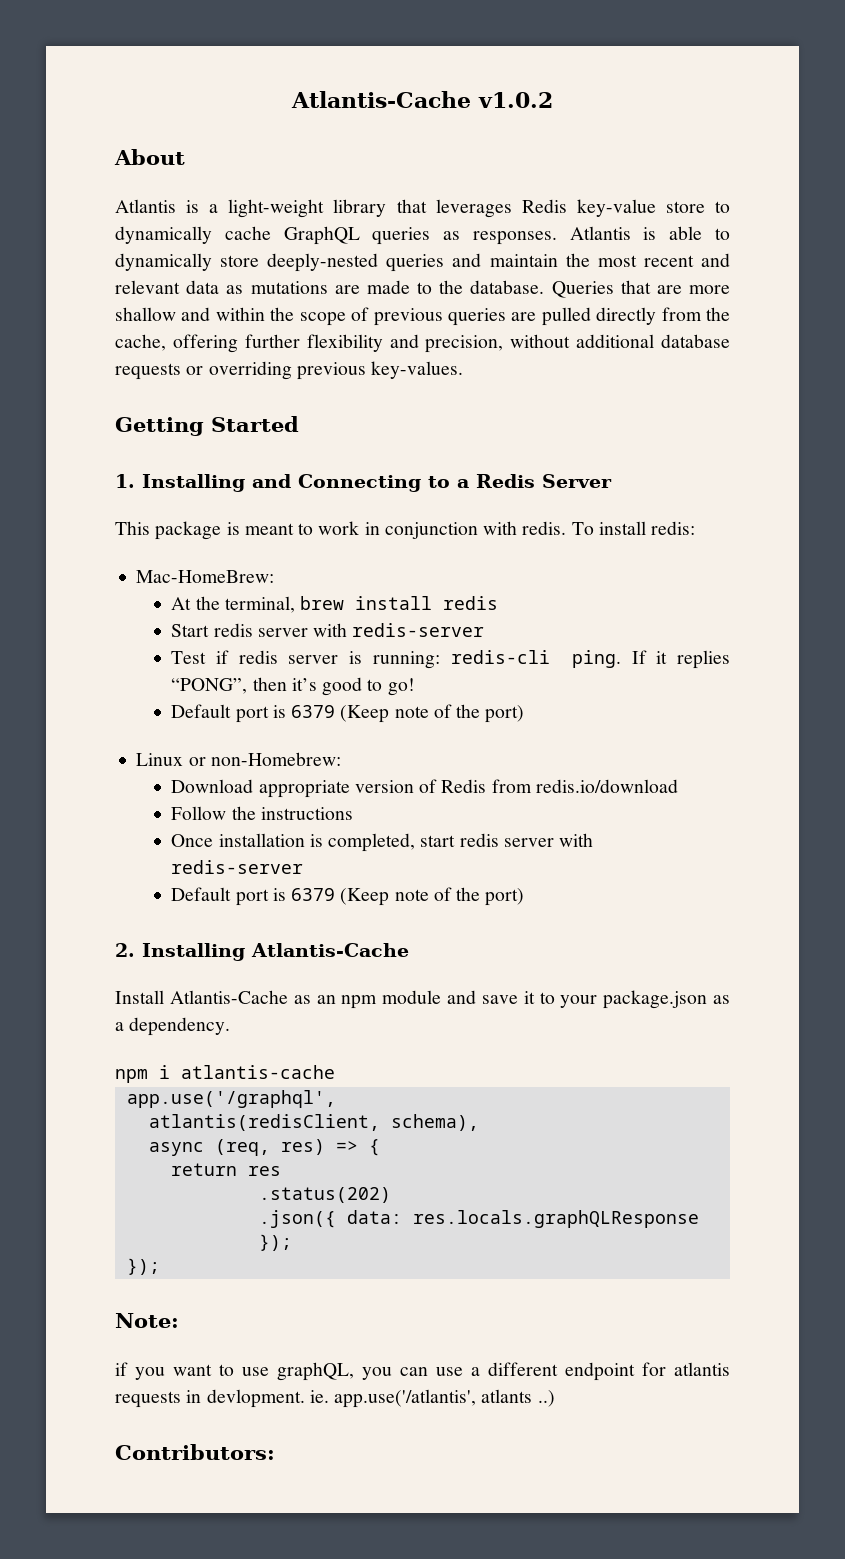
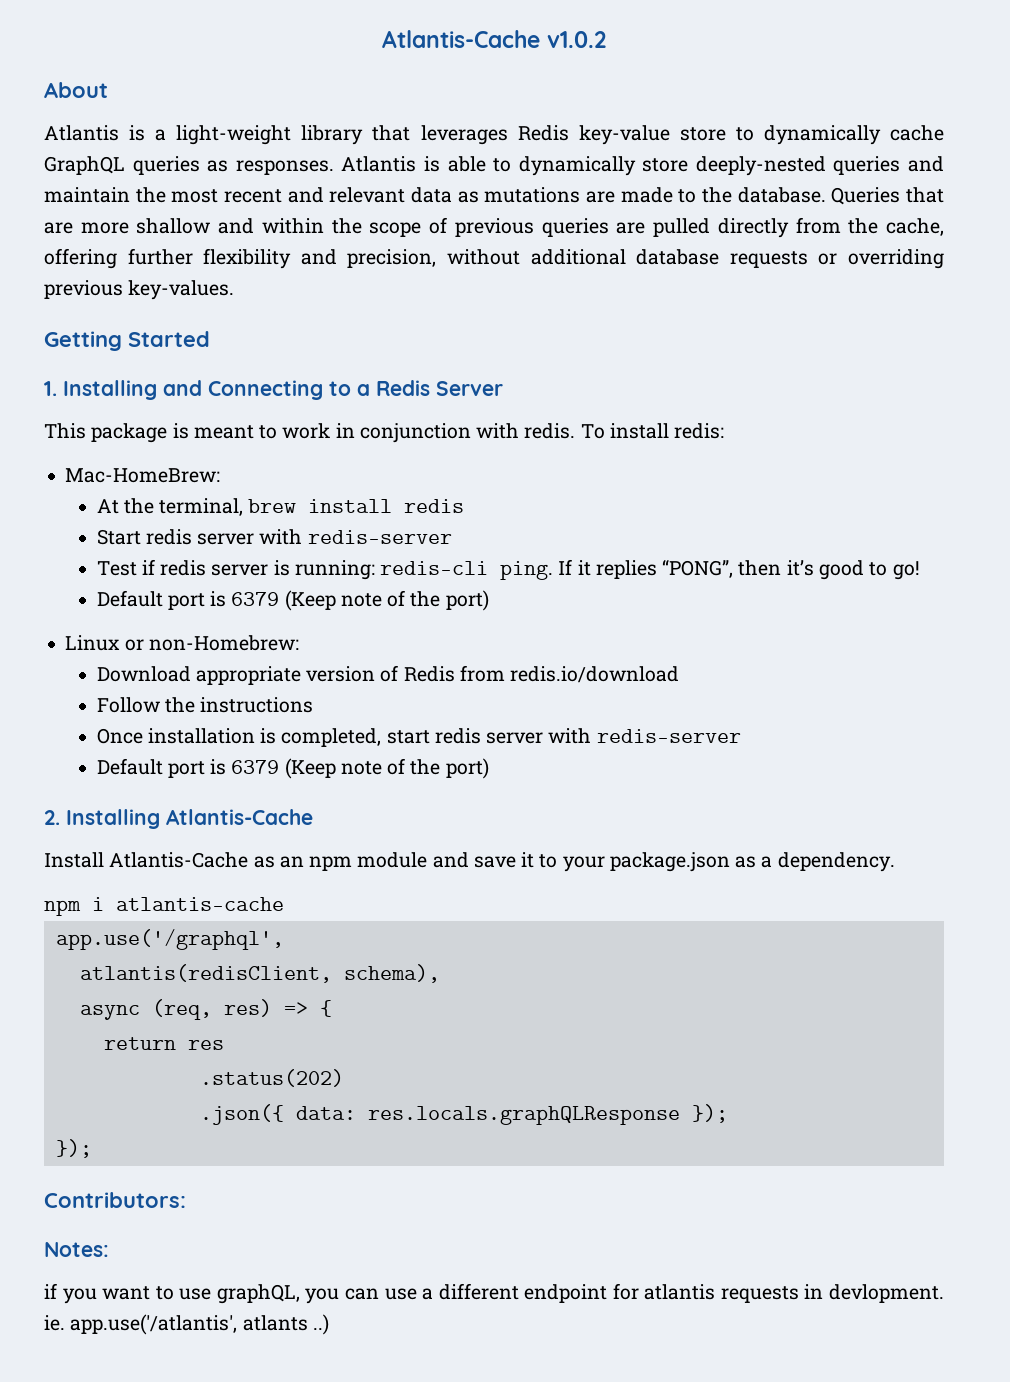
[115,1313,179,1328] Note: -> [44,1192,186,1208] [44,1242,109,1257] Contributors: // Notes:
[115,1444,275,1460] // Contributors: -> (329, 1324) none

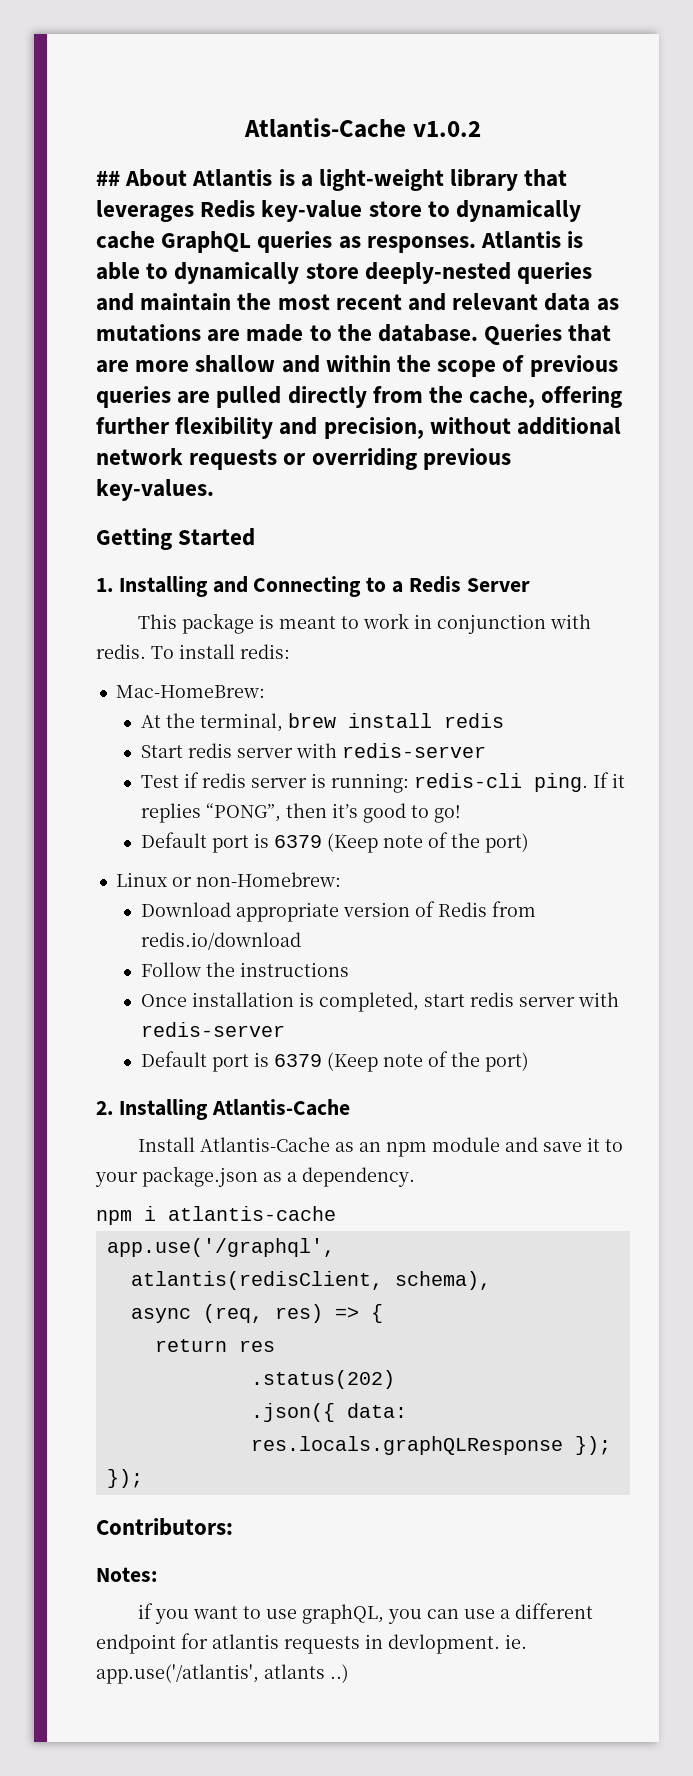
(606, 39) none -> [96,171,120,186] ##
(108, 90) // -> (188, 178) none
[636,249,720,265] database -> [96,448,183,465] network

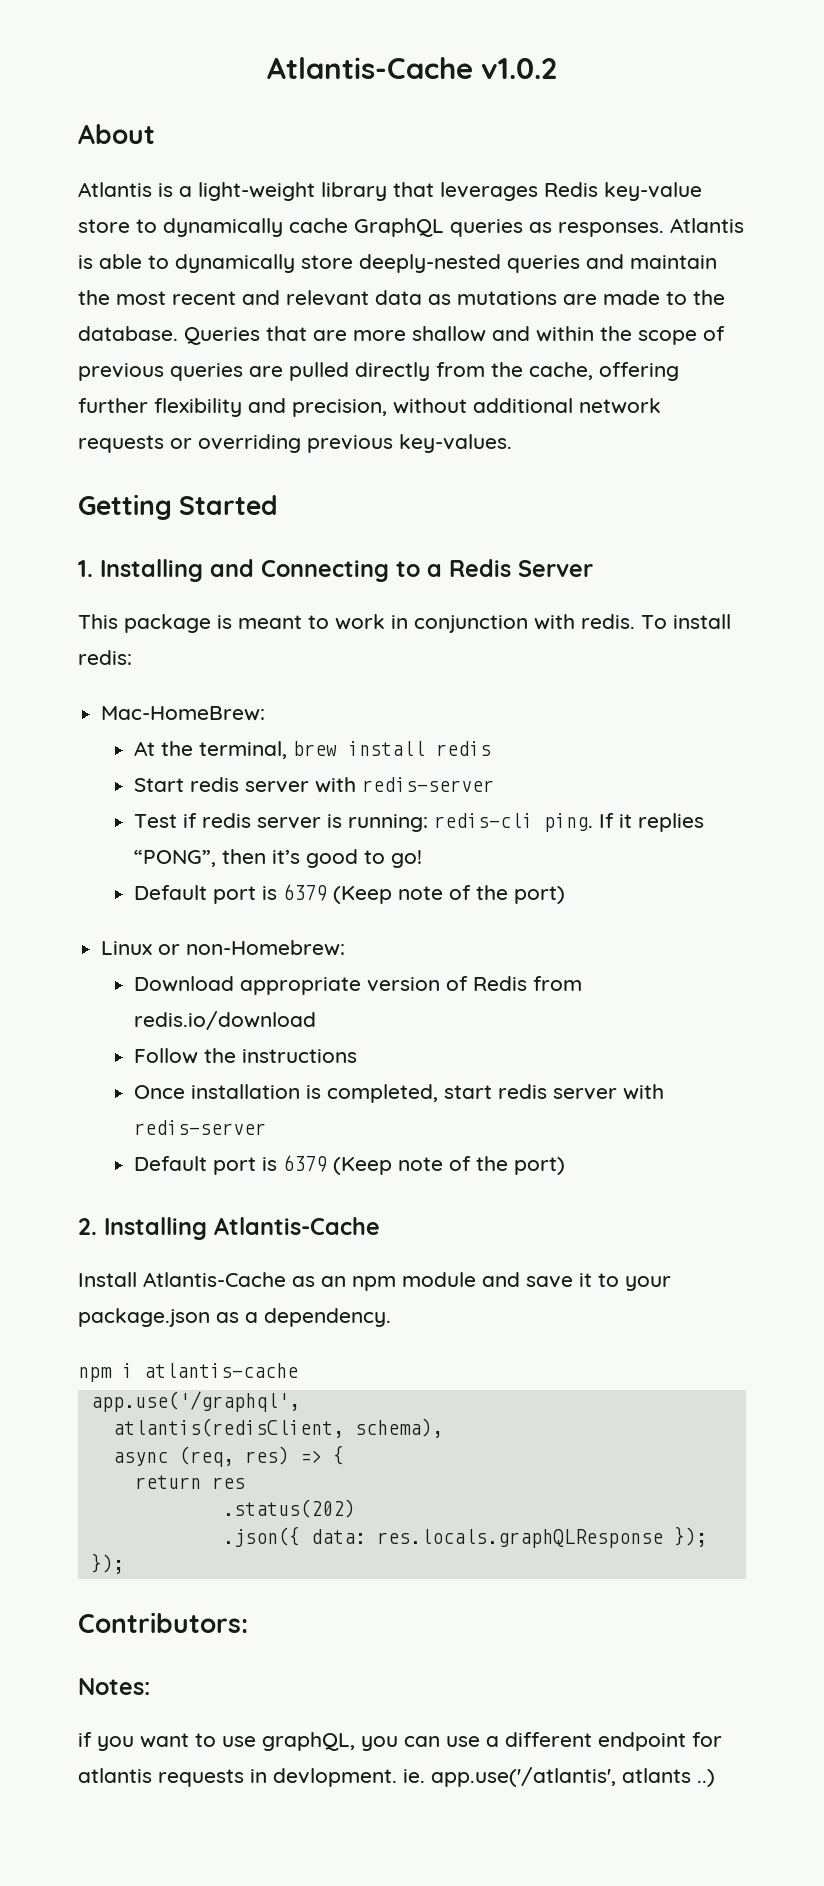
[96,171,120,186] ## -> (557, 68) none
(188, 178) none -> (155, 134) //

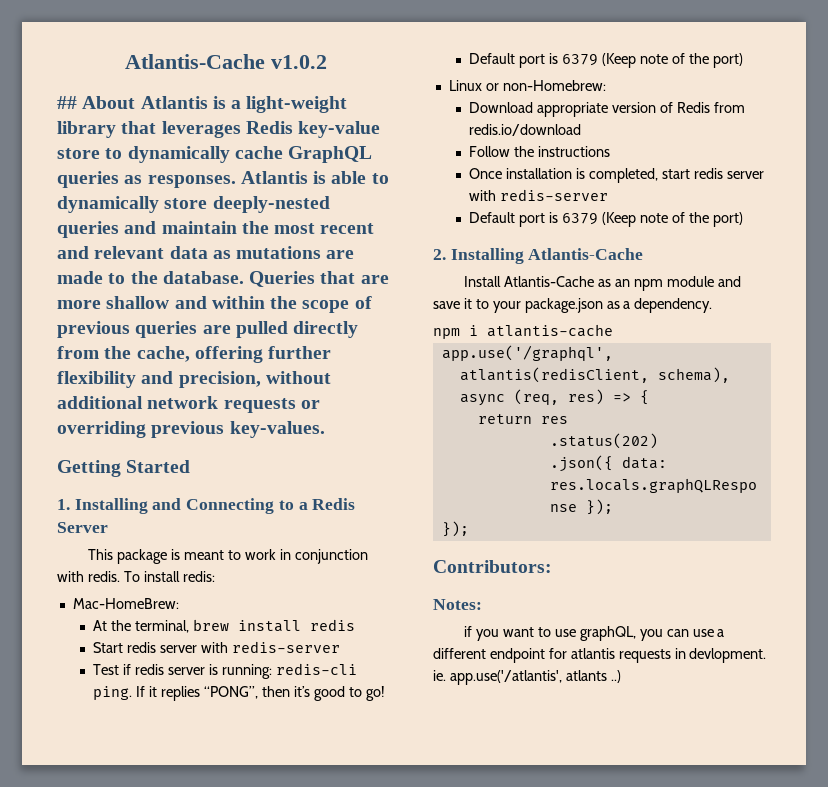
(557, 68) none -> [57,96,77,109] ##
(155, 134) // -> (136, 102) none

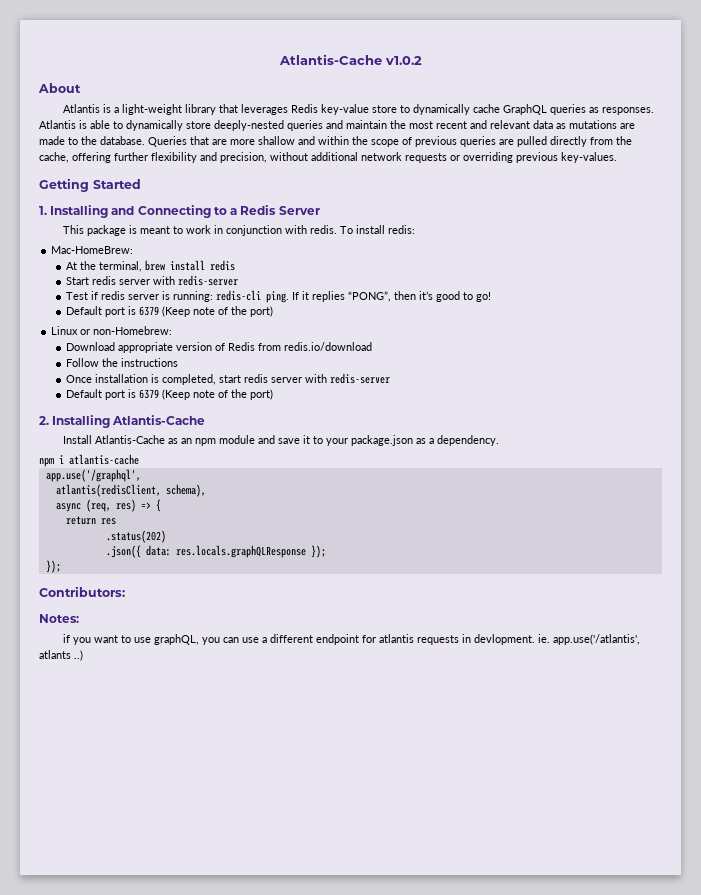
[57,96,77,109] ## -> (422, 60) none
(136, 102) none -> (81, 88) //

